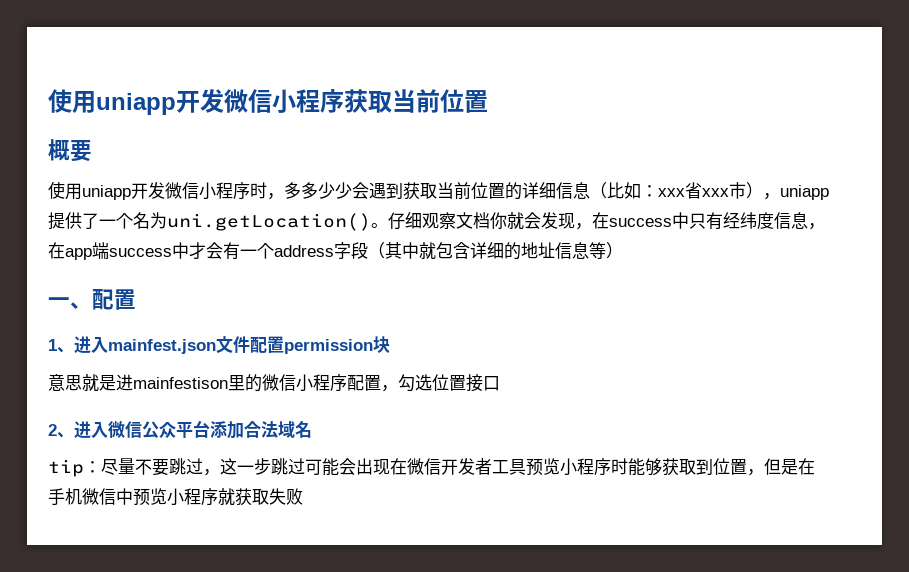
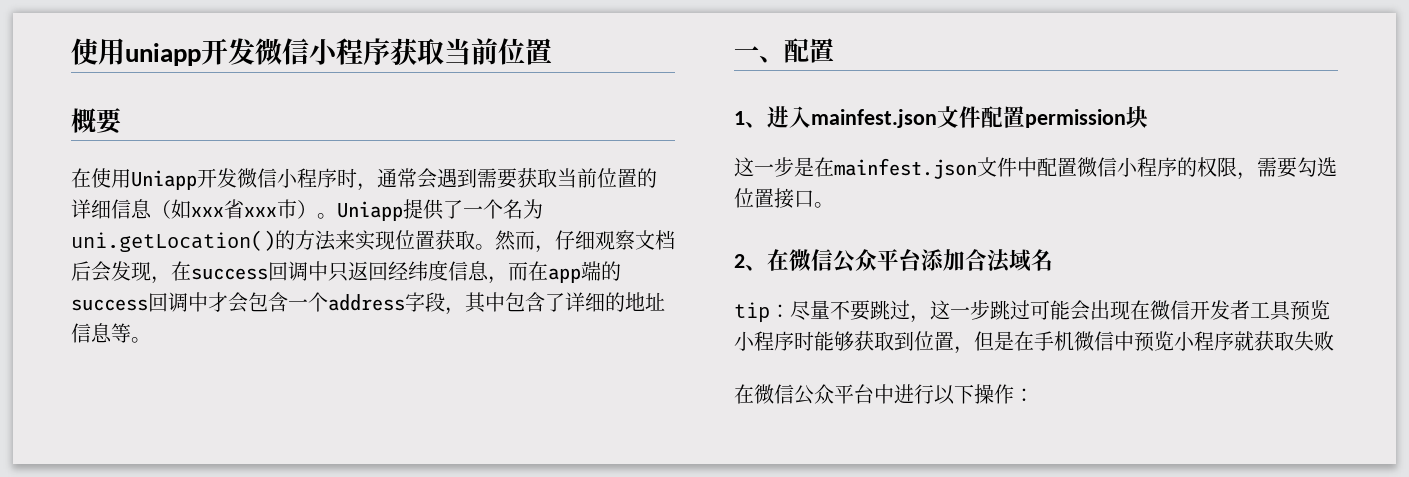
[48,181,131,200] 使用uniapp -> [71,168,197,190] 在使用Uniapp
[284,182,403,199] 多多少少会遇到 -> [377,168,517,189] 通常会遇到需要
[607,182,658,199] 比如： -> [171,199,191,219] 如
[763,185,829,200] ，uniapp -> [317,201,403,221] 。Uniapp
[371,223,388,228] 。 -> [275,230,555,253] 的方法来实现位置获取。然而，
[490,212,524,229] 你就 -> [71,261,91,281] 后
[672,212,723,230] 中只有 -> [268,261,388,282] 回调中只返回
(825, 226) none -> [508,262,528,281] 而
[109,242,470,260] success中才会有一个address字段（其中就包含 -> [601,261,621,281] [71,292,565,315] 的success回调中才会包含一个address字段，其中包含了
[606,242,623,259] ） -> [131,337,151,343] 。
[48,374,398,392] 意思就是进mainfestison里的微信小程序配置， -> [734,157,1297,180] 这一步是在mainfest.json文件中配置微信小程序的权限，需要
(500, 383) none -> [814,202,834,208] 。
[74,421,108,439] 进入 -> [767,249,789,271] 在
(303, 496) none -> [734,384,1034,405] // 在微信公众平台中进行以下操作：

